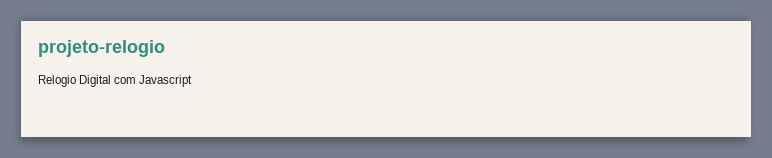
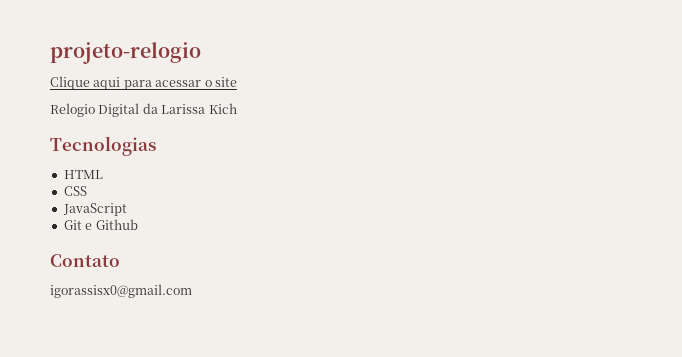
[38,75,193,87] Relogio Digital com Javascript -> [50,76,237,90] [50,103,237,117] [50,136,156,156] [63,170,103,179] [63,186,87,196] [62,203,127,216] [63,219,138,230] [50,254,120,267] [50,284,192,298] Clique aqui para acessar o site // Relogio Digital da Larissa Kich // Tecnologias // HTML // CSS // JavaScript // Git e Github // Contato // igorassisx0@gmail.com

